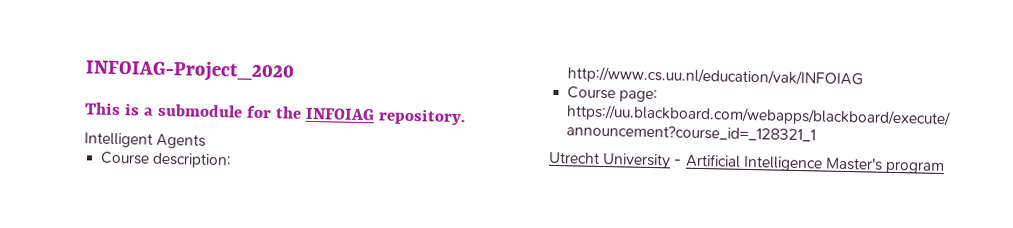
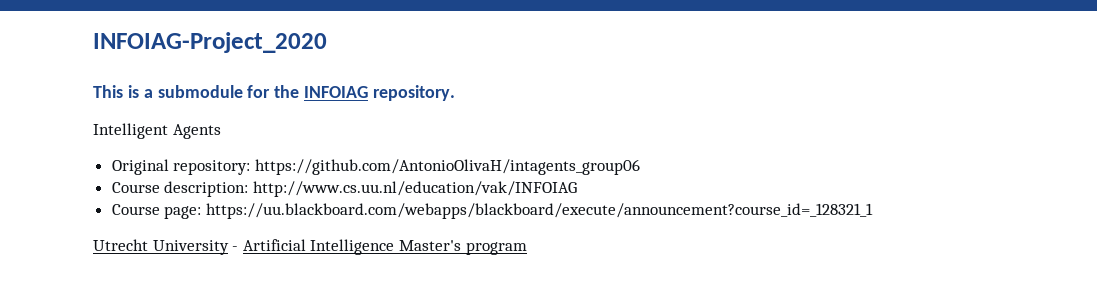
(207, 141) none -> [111,159,640,175] // Original repository: https://github.com/AntonioOlivaH/intagents_group06

